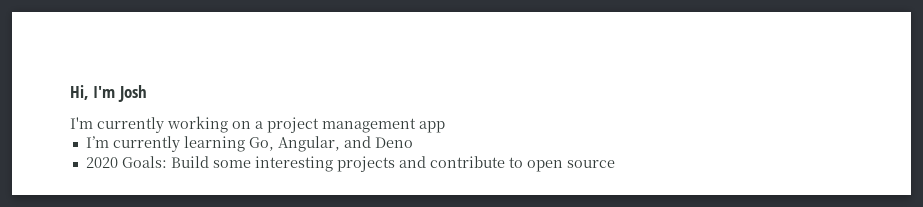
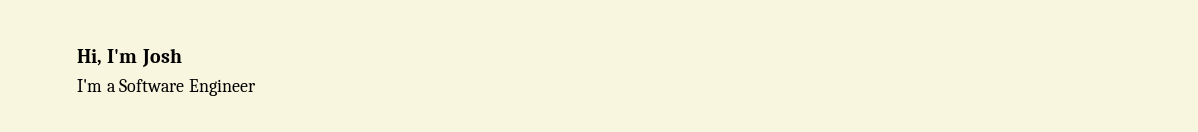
[97,116,445,133] [85,136,413,152] [85,156,615,172] currently working on a project management app // I’m currently learning Go, Angular, and Deno // 2020 Goals: Build some interesting projects and contribute to open source -> [106,79,257,96] a Software Engineer

